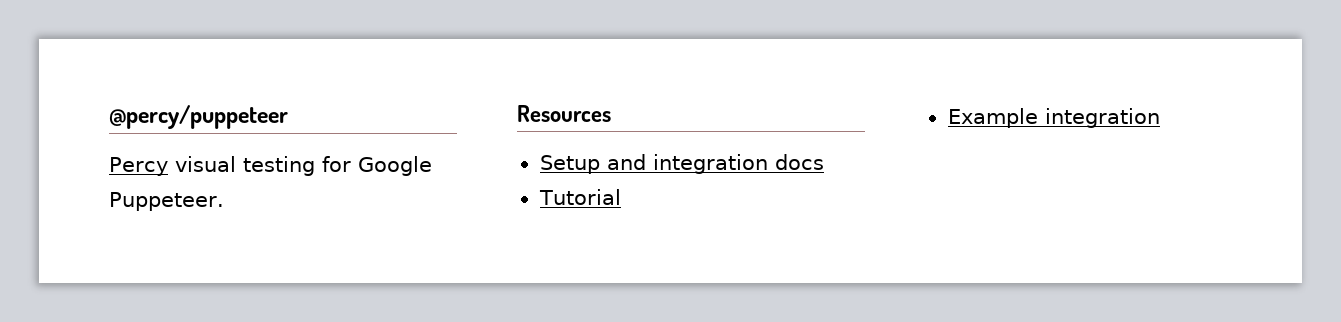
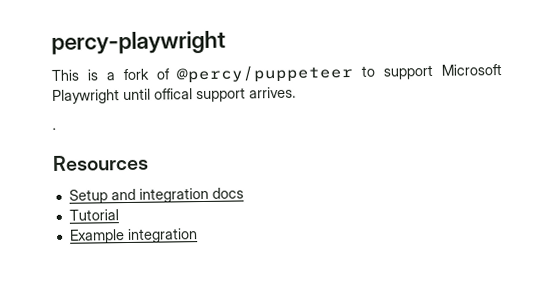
[109,105,288,129] [109,156,432,176] [109,192,224,211] @percy/puppeteer // Percy visual testing for Google Puppeteer. -> [51,30,226,55] [51,64,502,84] [52,86,296,104] [52,127,56,130] percy-playwright // This is a fork of @percy/puppeteer to support Microsoft Playwright until offical support arrives. // .

